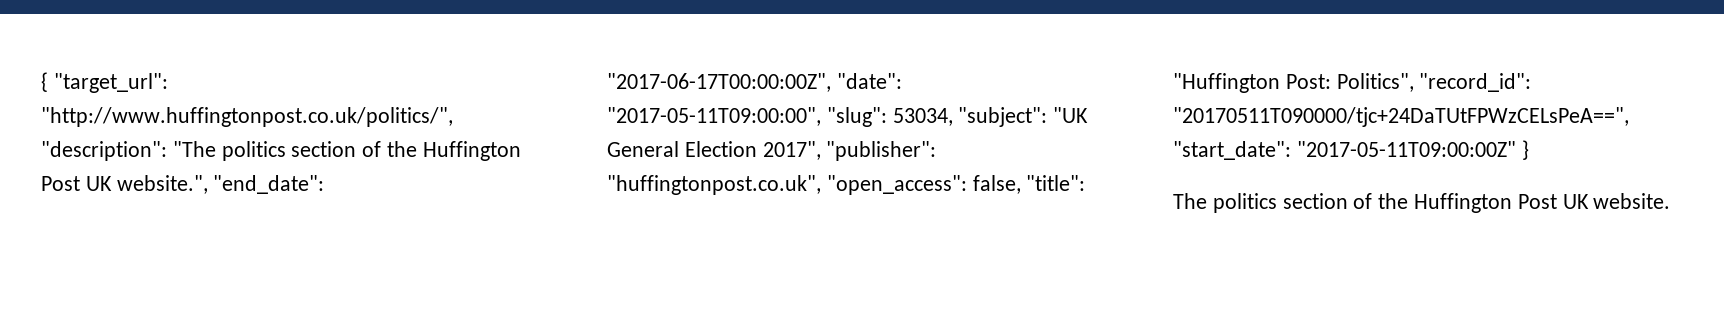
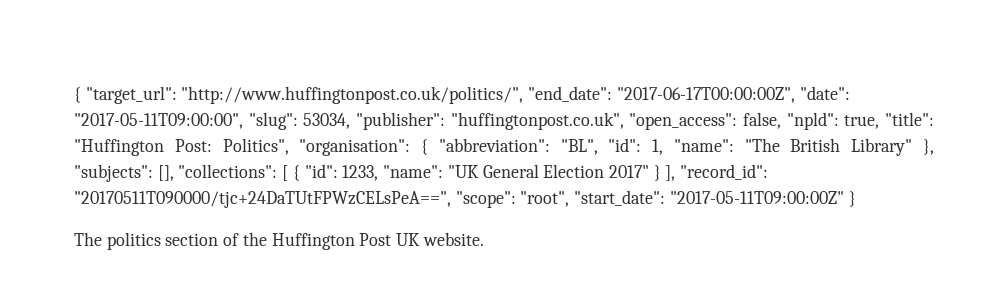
[41,141,521,161] [41,175,208,194] "description": "The politics section of the Huffington Post UK website.", -> (524, 95) none
[958,107,1089,127] [607,141,821,160] "subject": "UK General Election 2017", -> (351, 121) none
(1021, 184) none -> [786,112,880,130] "npld": true,
[1419,73,1532,92] [1173,107,1629,127] "record_id": "20170511T090000/tjc+24DaTUtFPWzCELsPeA==", -> [299,138,934,156] [74,164,769,182] [74,191,570,208] "organisation": { "abbreviation": "BL", "id": 1, "name": "The British Library" }, "subjects": [], "collections": [ { "id": 1233, "name": "UK General Election 2017" } ], "record_id": "20170511T090000/tjc+24DaTUtFPWzCELsPeA==", "scope": "root",

